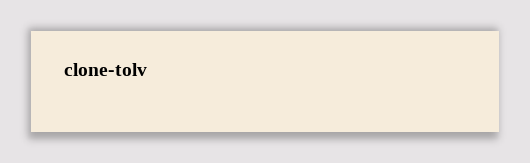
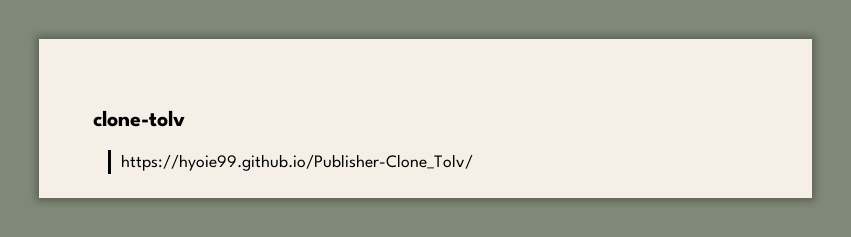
(147, 69) none -> [120,154,473,171] // https://hyoie99.github.io/Publisher-Clone_Tolv/

